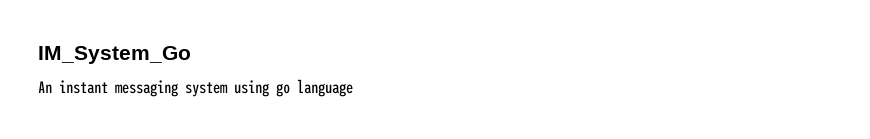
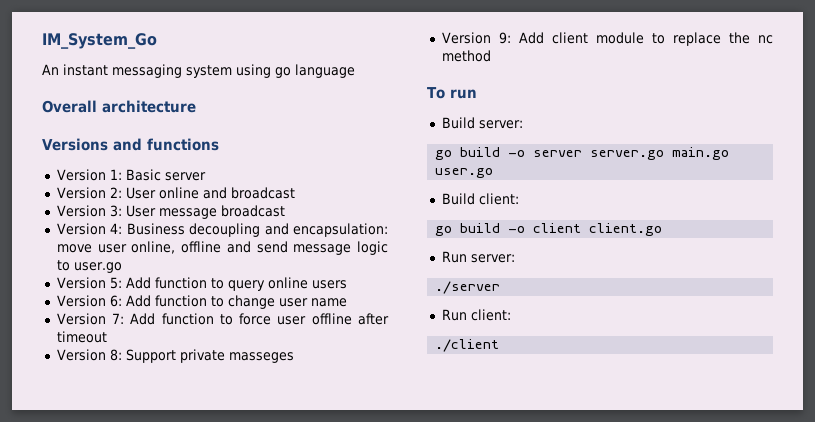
(353, 88) none -> [42,100,196,113] [42,138,219,151] [56,169,206,181] [56,187,295,199] [56,205,285,219] [56,223,388,237] [56,241,388,255] [56,260,122,273] [56,277,347,291] [56,295,347,309] [56,313,390,325] [56,331,107,343] [56,349,294,363] [441,32,773,46] [441,50,491,62] [427,87,477,99] [441,117,523,129] [435,147,730,160] [435,168,494,178] [441,193,519,205] [435,223,663,236] [441,251,515,263] [435,281,501,294] [441,309,511,321] [435,339,500,352] // Overall architecture // Versions and functions // Version 1: Basic server // Version 2: User online and broadcast // Version 3: User message broadcast // Version 4: Business decoupling and encapsulation: move user online, offline and send message logic to user.go // Version 5: Add function to query online users // Version 6: Add function to change user name // Version 7: Add function to force user offline after timeout // Version 8: Support private masseges // Version 9: Add client module to replace the nc method // To run // Build server: // go build -o server server.go main.go user.go // Build client: // go build -o client client.go // Run server: // ./server // Run client: // ./client

